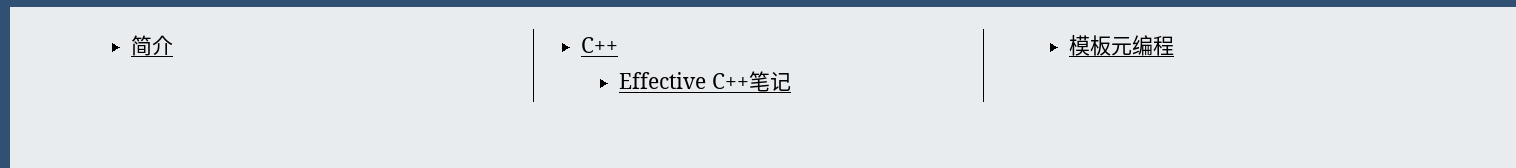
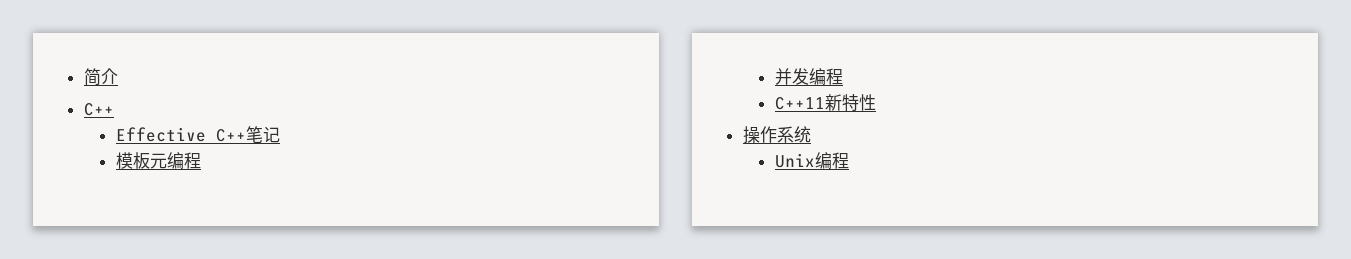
(1174, 45) none -> [774,68,843,85] [774,94,876,111] [742,126,811,144] [774,152,849,169] // 并发编程 // C++11新特性 // 操作系统 // Unix编程

